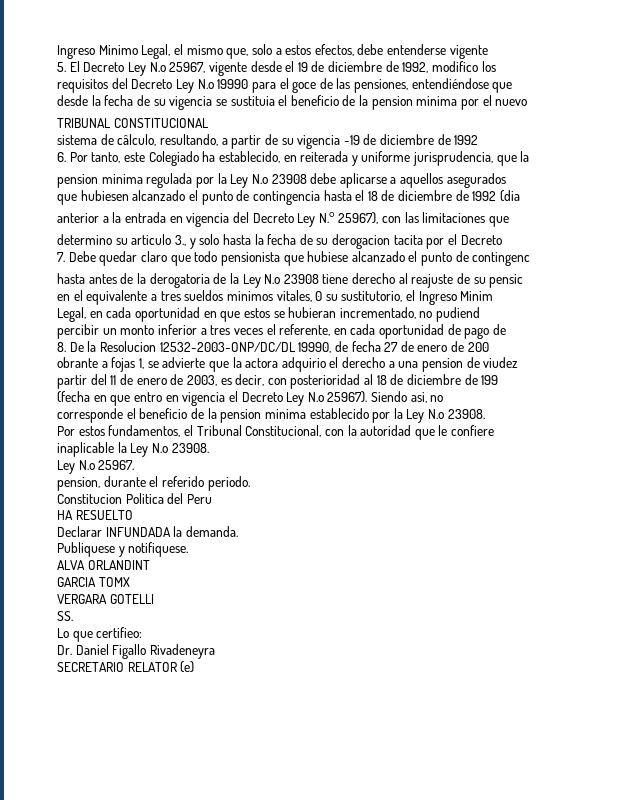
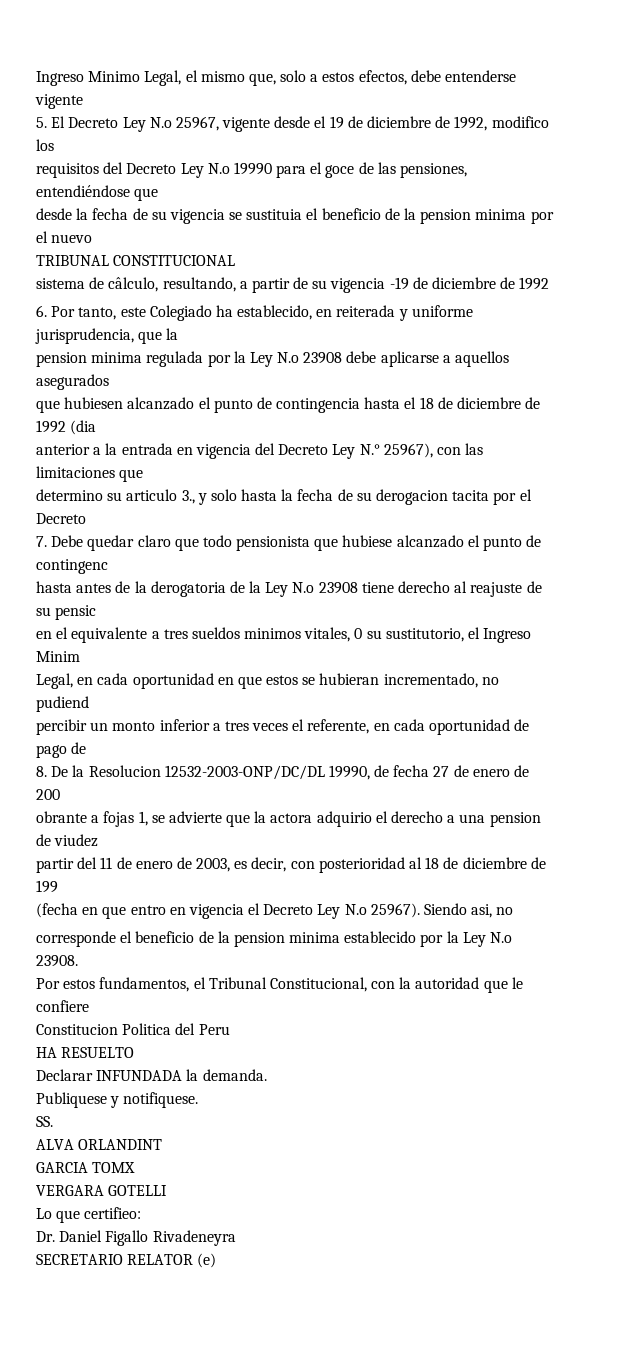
[57,442,209,457] [57,460,135,474] [57,476,250,491] // inaplicable la Ley N.o 23908. // Ley N.o 25967. // pension, durante el referido periodo. -> (89, 1006) none
(189, 549) none -> [36,1116,53,1127] // SS.
[57,611,73,621] // SS. -> (168, 1190) none

